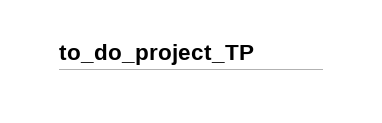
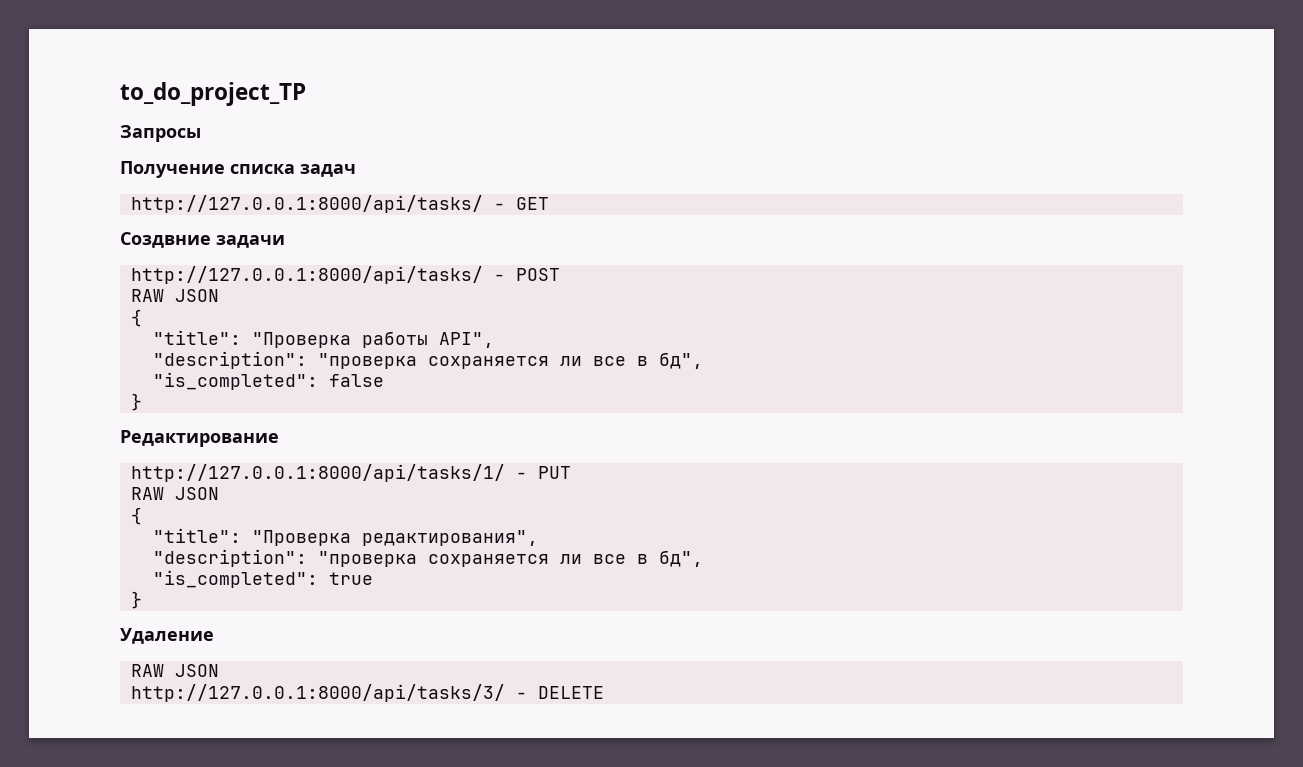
(254, 54) none -> [120,125,201,142] [120,161,356,178] [130,195,549,213] [120,232,285,248] [130,266,560,284] [130,289,219,302] [130,309,142,327] [152,330,494,348] [152,351,703,369] [152,372,384,390] [130,393,142,411] [120,430,279,447] [130,464,571,482] [130,487,219,500] [130,507,142,525] [152,528,538,546] [152,549,703,567] [152,570,373,588] [130,591,142,609] [120,628,214,644] [130,664,219,677] [130,684,604,702] // Запросы // Получение списка задач // http://127.0.0.1:8000/api/tasks/ - GET // Создвние задачи // http://127.0.0.1:8000/api/tasks/ - POST // RAW JSON // { // "title": "Проверка работы API", // "description": "проверка сохраняется ли все в бд", // "is_completed": false // } // Редактирование // http://127.0.0.1:8000/api/tasks/1/ - PUT // RAW JSON // { // "title": "Проверка редактирования", // "description": "проверка сохраняется ли все в бд", // "is_completed": true // } // Удаление // RAW JSON // http://127.0.0.1:8000/api/tasks/3/ - DELETE

